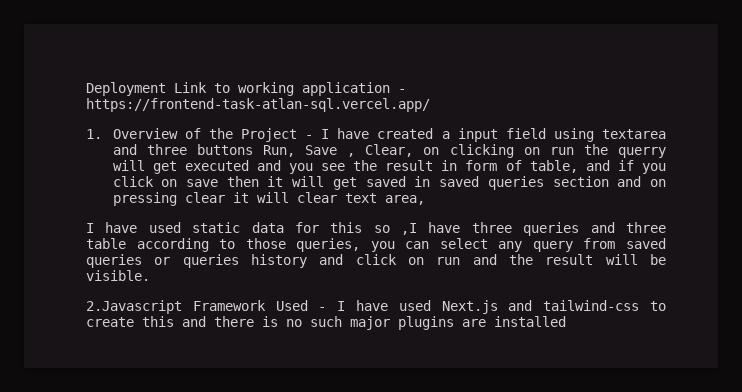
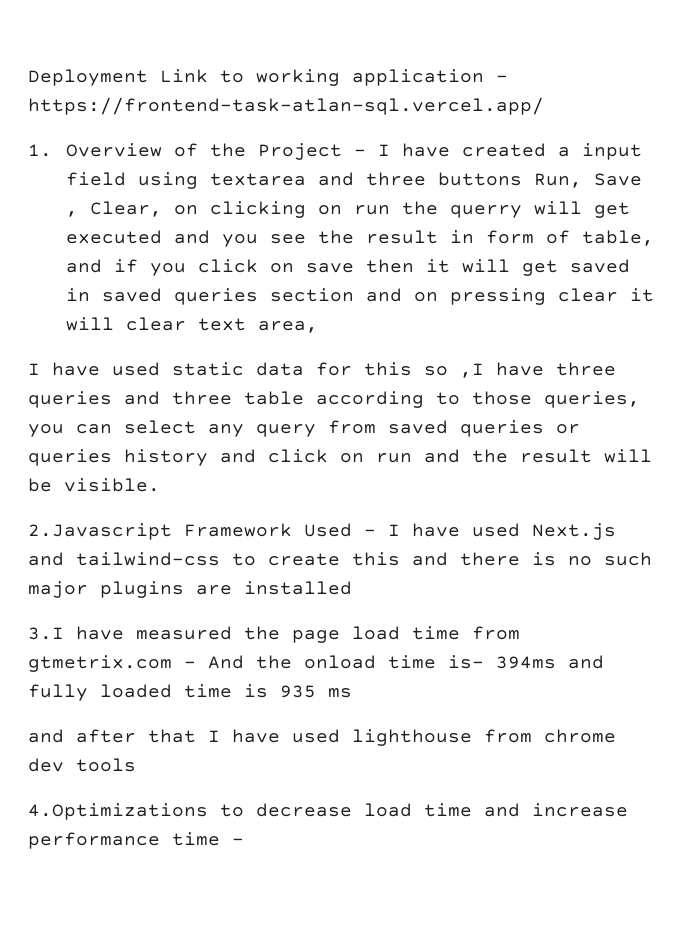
(566, 321) none -> [28,626,520,643] [28,655,604,672] [28,684,352,701] [28,729,616,746] [28,758,136,772] [28,803,628,820] [28,832,244,849] // 3.I have measured the page load time from gtmetrix.com - And the onload time is- 394ms and fully loaded time is 935 ms // and after that I have used lighthouse from chrome dev tools // 4.Optimizations to decrease load time and increase performance time -

